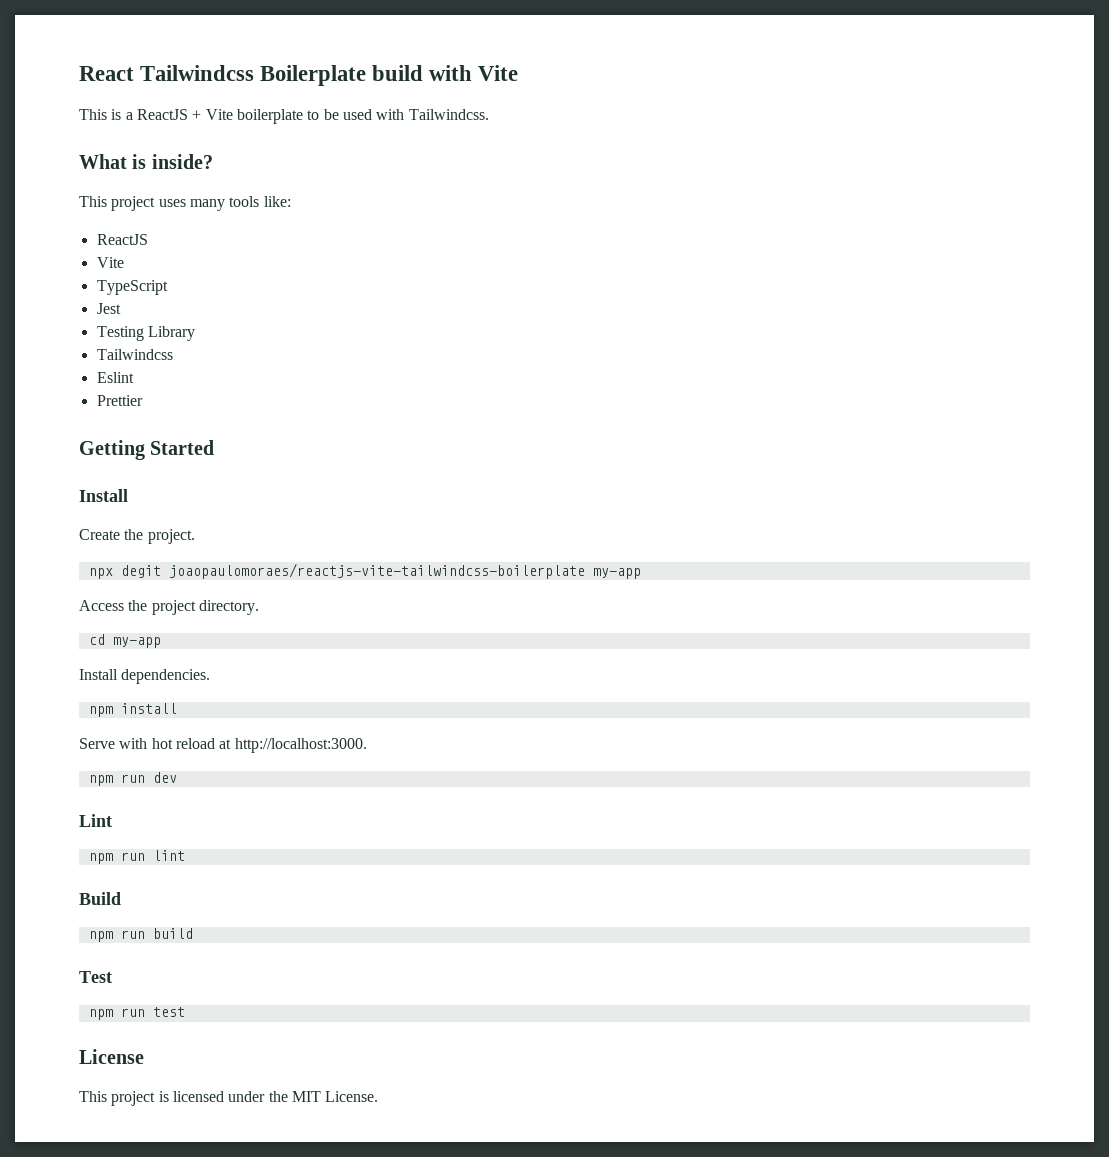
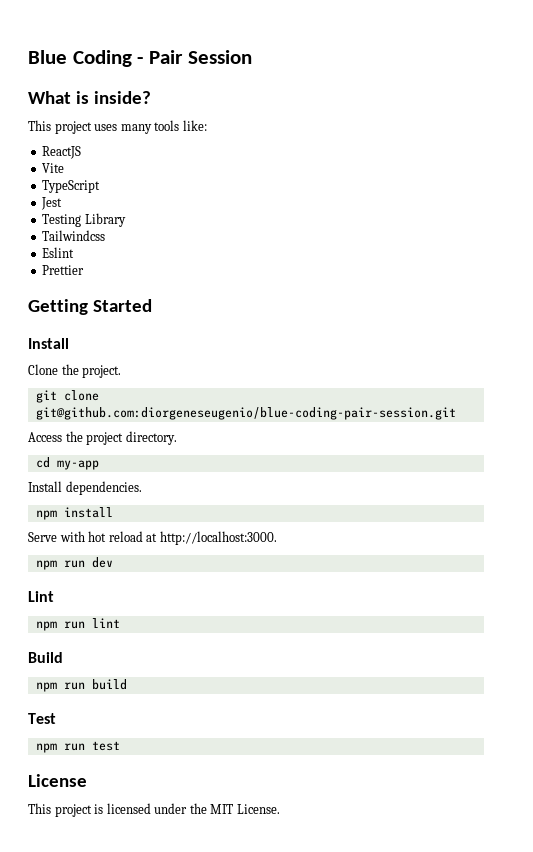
[79,65,519,86] [79,109,489,124] React Tailwindcss Boilerplate build with Vite // This is a ReactJS + Vite boilerplate to be used with Tailwindcss. -> [28,50,252,67] Blue Coding - Pair Session
[79,529,120,540] Create -> [28,364,58,375] Clone
[88,563,641,579] npx degit joaopaulomoraes/reactjs-vite-tailwindcss-boilerplate my-app -> [35,390,99,403] [35,407,456,420] git clone git@github.com:diorgeneseugenio/blue-coding-pair-session.git

